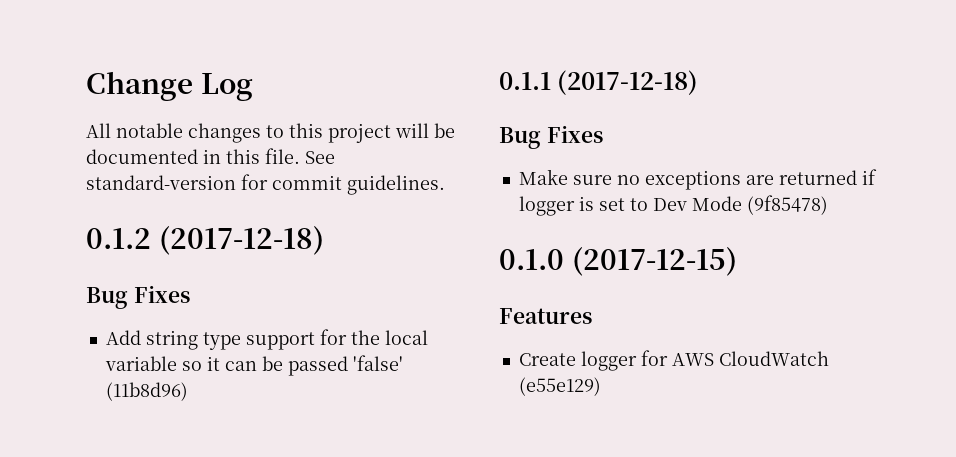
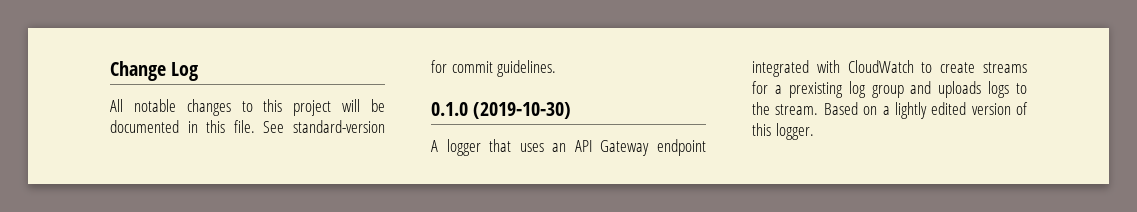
[86,226,324,255] [86,285,190,309] [105,329,428,350] [104,355,403,376] [105,382,188,401] [499,70,699,95] [499,125,603,149] [518,169,877,190] [518,195,828,216] [499,247,737,276] [499,308,592,324] [518,350,829,371] [518,377,601,396] 0.1.2 (2017-12-18) // Bug Fixes // Add string type support for the local variable so it can be passed 'false' (11b8d96) // 0.1.1 (2017-12-18) // Bug Fixes // Make sure no exceptions are returned if logger is set to Dev Mode (9f85478) // 0.1.0 (2017-12-15) // Features // Create logger for AWS CloudWatch (e55e129) -> [431,102,572,119] [431,139,706,156] [752,60,1027,77] [752,81,1027,98] [752,102,1028,119] [752,123,814,140] 0.1.0 (2019-10-30) // A logger that uses an API Gateway endpoint integrated with CloudWatch to create streams for a prexisting log group and uploads logs to the stream. Based on a lightly edited version of this logger.

